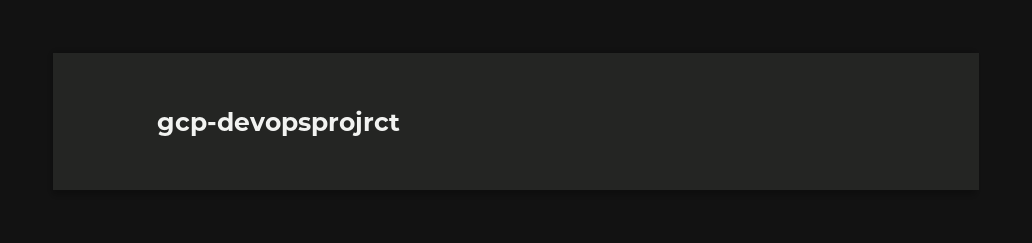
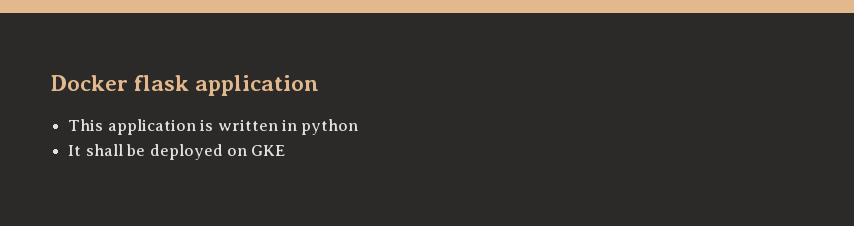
[157,110,400,136] gcp-devopsprojrct -> [50,75,320,96] [68,119,359,135] [68,144,286,160] Docker flask application // This application is written in python // It shall be deployed on GKE

